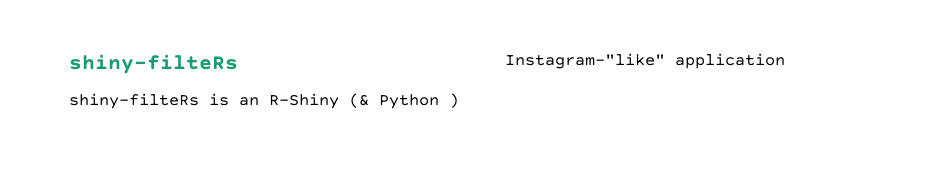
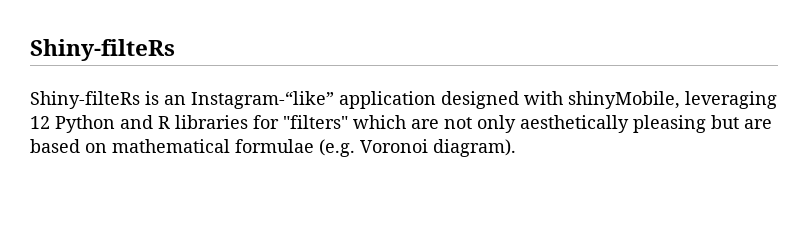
[69,54,238,74] [69,93,459,109] [505,53,785,69] shiny-filteRs // shiny-filteRs is an R-Shiny (& Python ) Instagram-"like" application -> [30,39,175,61] [30,91,777,109] [30,115,772,133] [30,139,516,157] Shiny-filteRs // Shiny-filteRs is an Instagram-“like” application designed with shinyMobile, leveraging 12 Python and R libraries for "filters" which are not only aesthetically pleasing but are based on mathematical formulae (e.g. Voronoi diagram).

